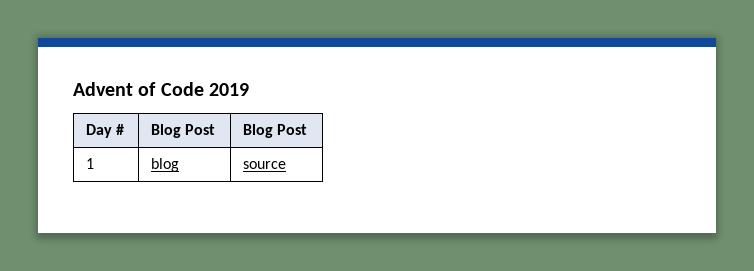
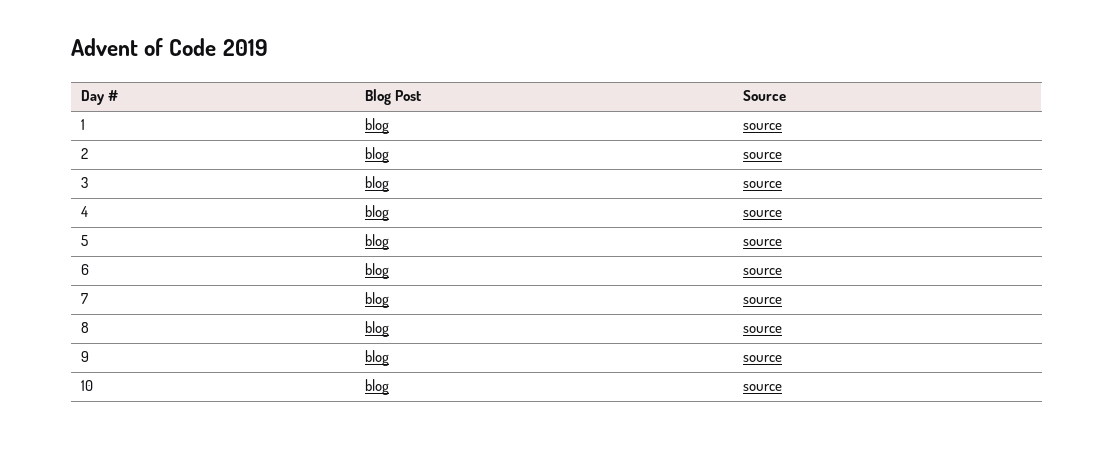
[242,124,307,138] Blog Post -> [742,90,786,101] Source
(286, 165) none -> [80,148,88,159] [364,147,389,163] [742,152,782,159] [80,177,88,188] [364,176,389,192] [742,181,782,188] [80,206,88,217] [364,205,389,221] [742,210,782,217] [80,235,88,246] [364,234,389,250] [742,239,782,246] [80,264,89,275] [364,263,389,279] [742,268,782,275] [80,293,88,304] [364,292,389,308] [742,297,782,304] [80,322,89,333] [364,321,389,337] [742,326,782,333] [80,351,89,362] [364,350,389,366] [742,355,782,362] [80,380,93,391] [364,379,389,395] [742,384,782,391] // 2 | blog | source // 3 | blog | source // 4 | blog | source // 5 | blog | source // 6 | blog | source // 7 | blog | source // 8 | blog | source // 9 | blog | source // 10 | blog | source

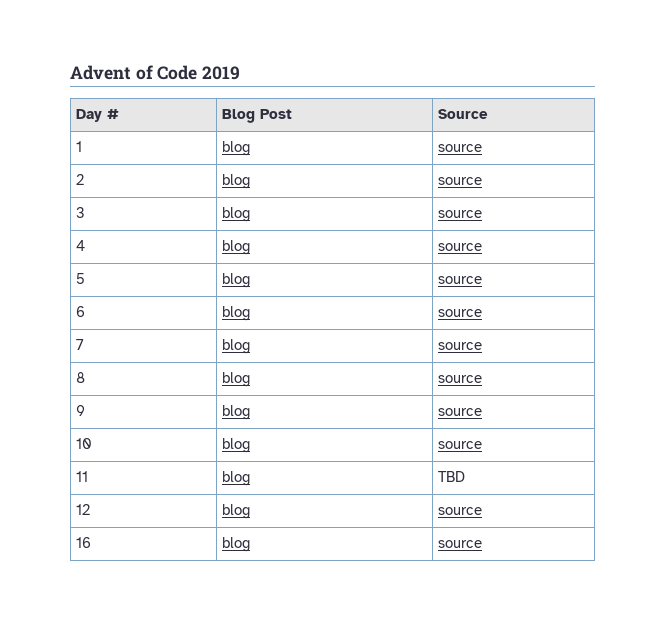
(782, 387) none -> [76,471,89,482] [222,471,251,486] [438,471,466,482] [76,504,91,515] [222,504,251,519] [438,507,483,515] [76,537,92,548] [222,537,251,552] [438,540,483,548] // 11 | blog | TBD // 12 | blog | source // 16 | blog | source

